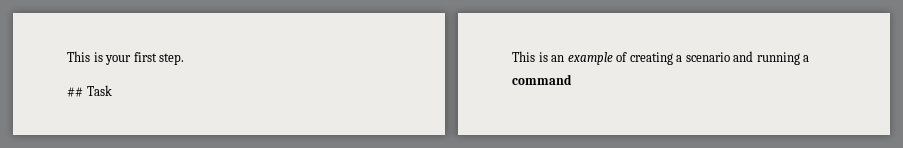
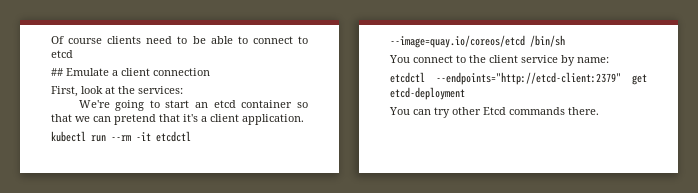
[67,51,185,65] [67,85,112,97] [512,51,810,65] [512,74,572,85] This is your first step. // ## Task // This is an example of creating a scenario and running a command -> [51,36,308,44] [51,50,73,58] [51,68,210,76] [51,86,183,97] [78,100,309,111] [51,114,304,125] [51,131,191,142] [390,35,565,48] [389,55,609,66] [390,72,647,85] [390,87,465,100] [389,107,599,118] Of course clients need to be able to connect to etcd // ## Emulate a client connection // First, look at the services: // We're going to start an etcd container so that we can pretend that it's a client application. // kubectl run --rm -it etcdctl --image=quay.io/coreos/etcd /bin/sh // You connect to the client service by name: // etcdctl --endpoints="http://etcd-client:2379" get etcd-deployment // You can try other Etcd commands there.

